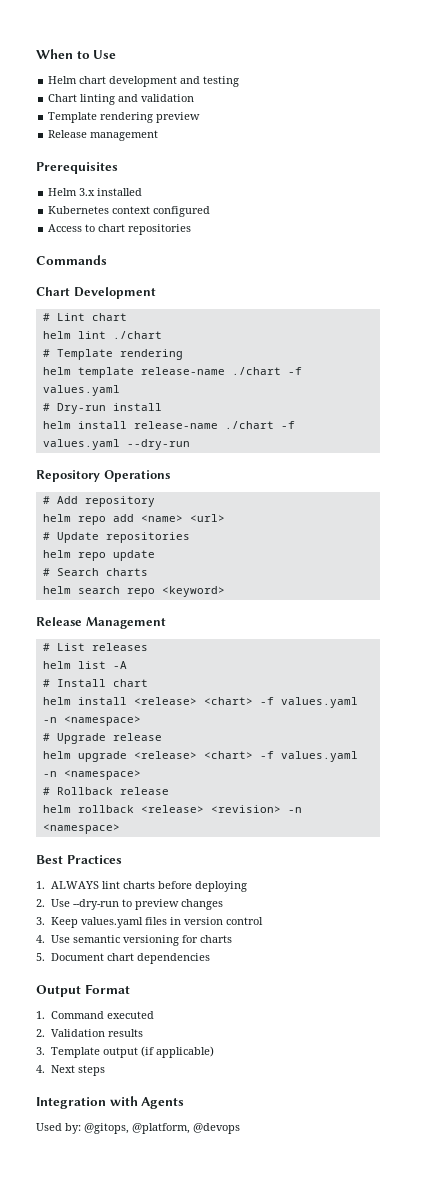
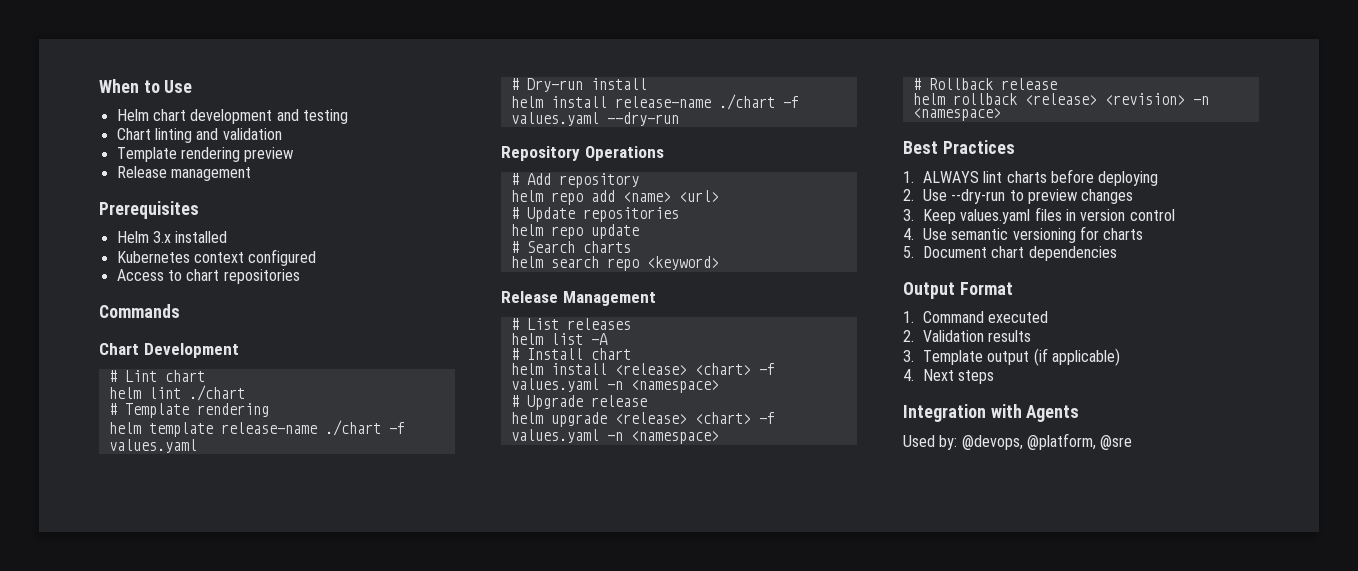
[84,1123,240,1134] @gitops, @platform, @devops -> [961,433,1133,450] @devops, @platform, @sre

